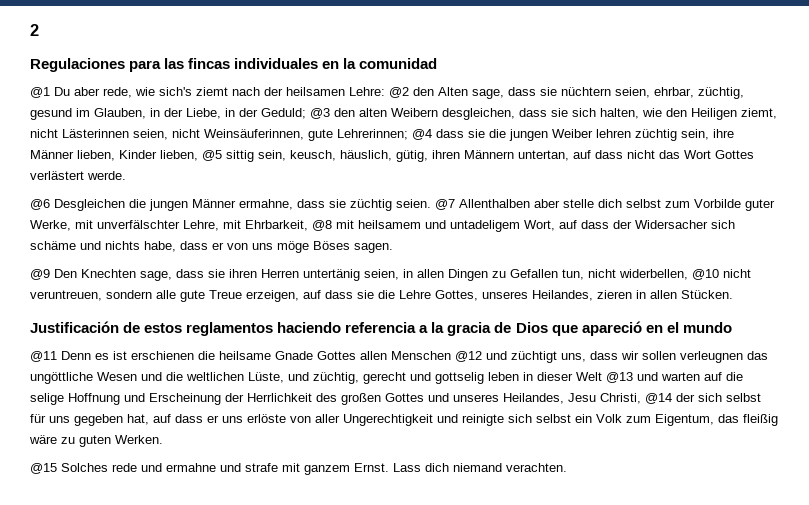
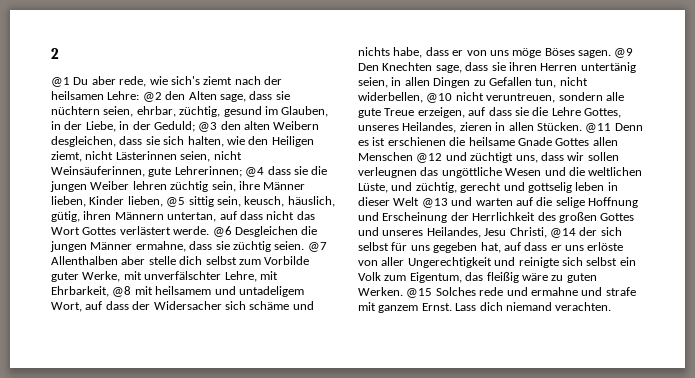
[30,58,438,72] // Regulaciones para las fincas individuales en la comunidad -> (59, 53) none
(126, 175) // -> (210, 230) none
(393, 248) // -> (611, 54) none
[30,321,732,336] // Justificación de estos reglamentos haciendo referencia a la gracia de Dios que apareció en el mundo // -> (582, 126) none
(163, 439) // -> (403, 291) none

